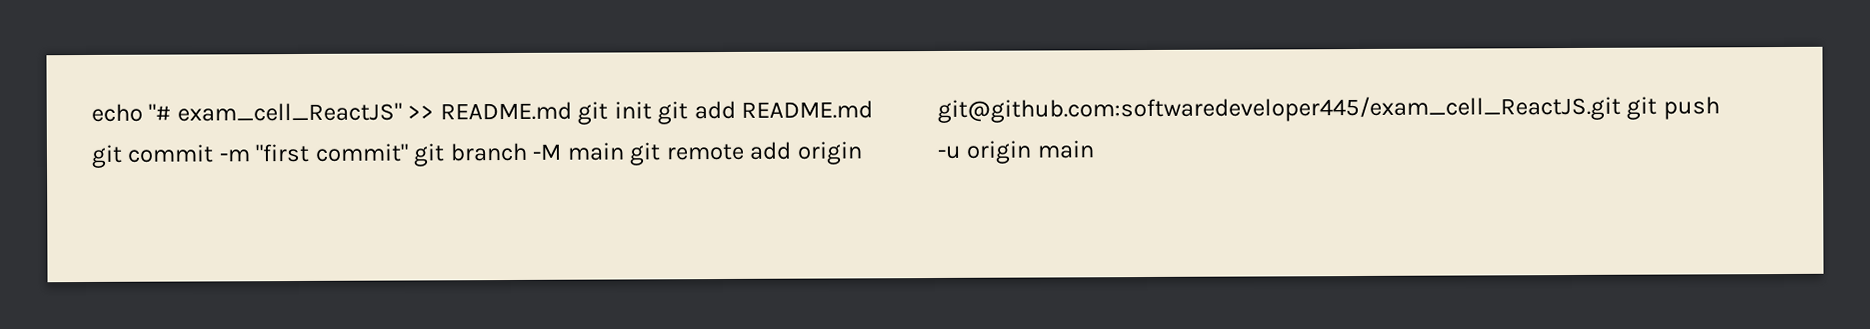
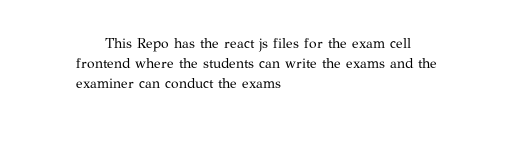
[91,100,874,125] [91,141,862,168] [937,95,1720,123] [937,140,1094,164] echo "# exam_cell_ReactJS" >> README.md git init git add README.md git commit -m "first commit" git branch -M main git remote add origin git@github.com:softwaredeveloper445/exam_cell_ReactJS.git git push -u origin main -> [104,38,411,52] [76,58,437,69] [76,78,281,89] This Repo has the react js files for the exam cell frontend where the students can write the exams and the examiner can conduct the exams

